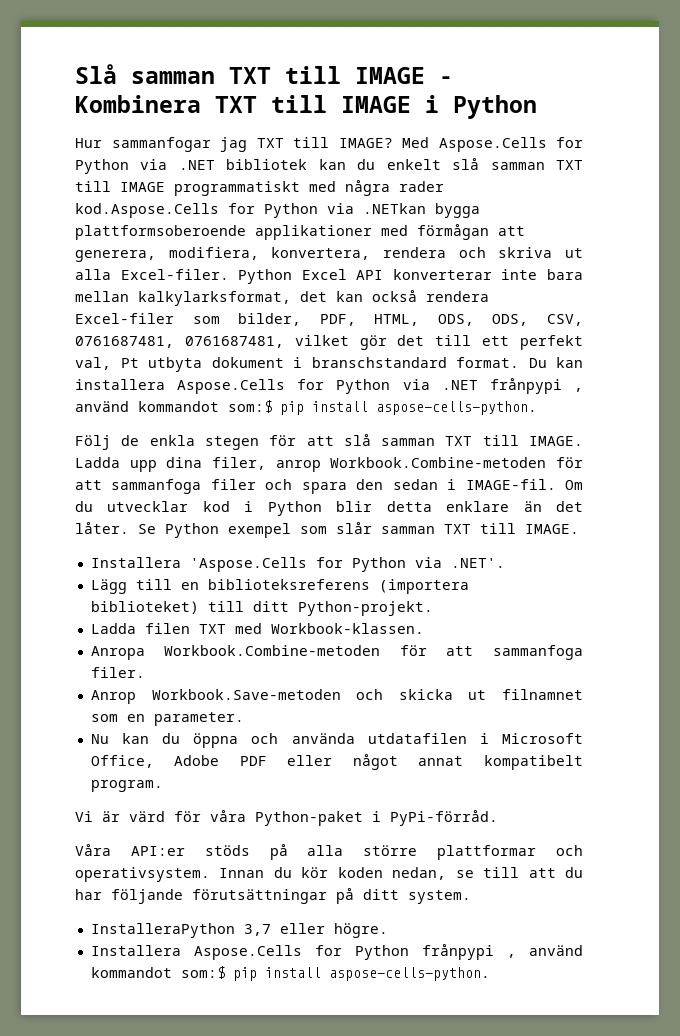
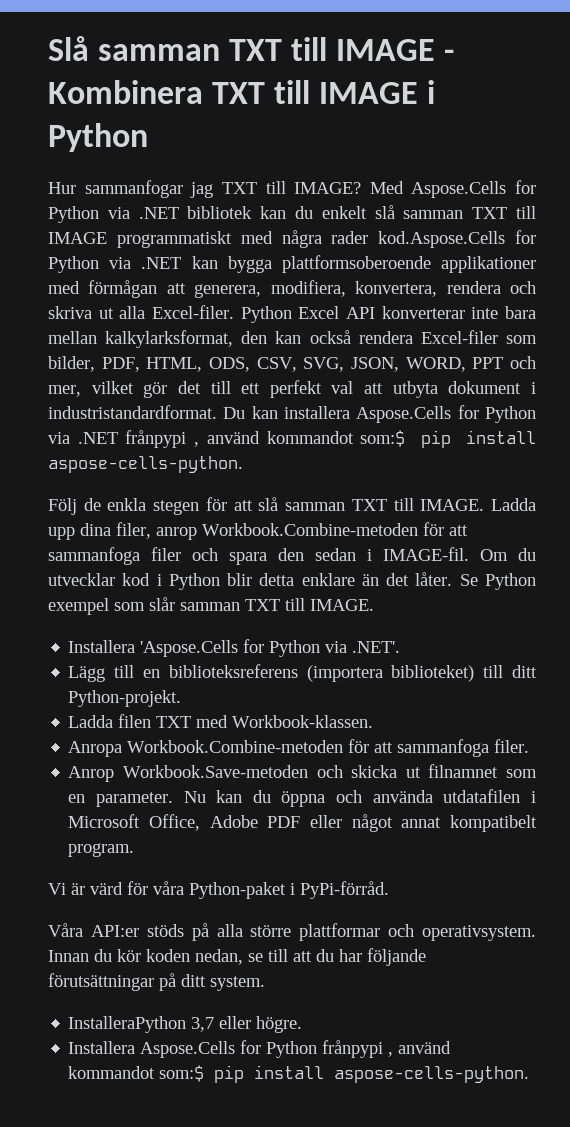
[363,203,426,214] .NETkan -> [141,256,218,269] .NET kan
[300,291,327,302] det -> [241,331,268,344] den
[492,314,583,326] [75,336,284,348] ODS, CSV, 0761687481, 0761687481, -> [256,356,536,372] [48,385,81,397] CSV, SVG, JSON, WORD, PPT och mer,
[75,357,139,370] val, Pt -> [331,381,384,394] val att
[311,357,519,368] branschstandard format. -> [48,405,217,419] industristandardformat.
(244, 719) // -> (173, 799) none

